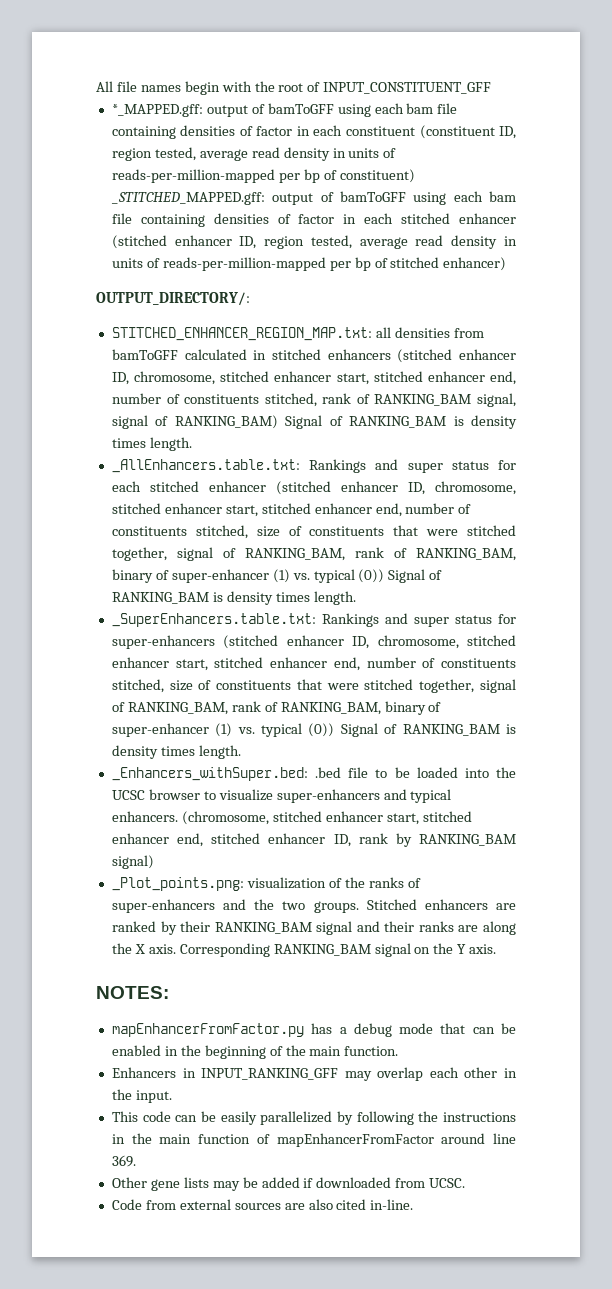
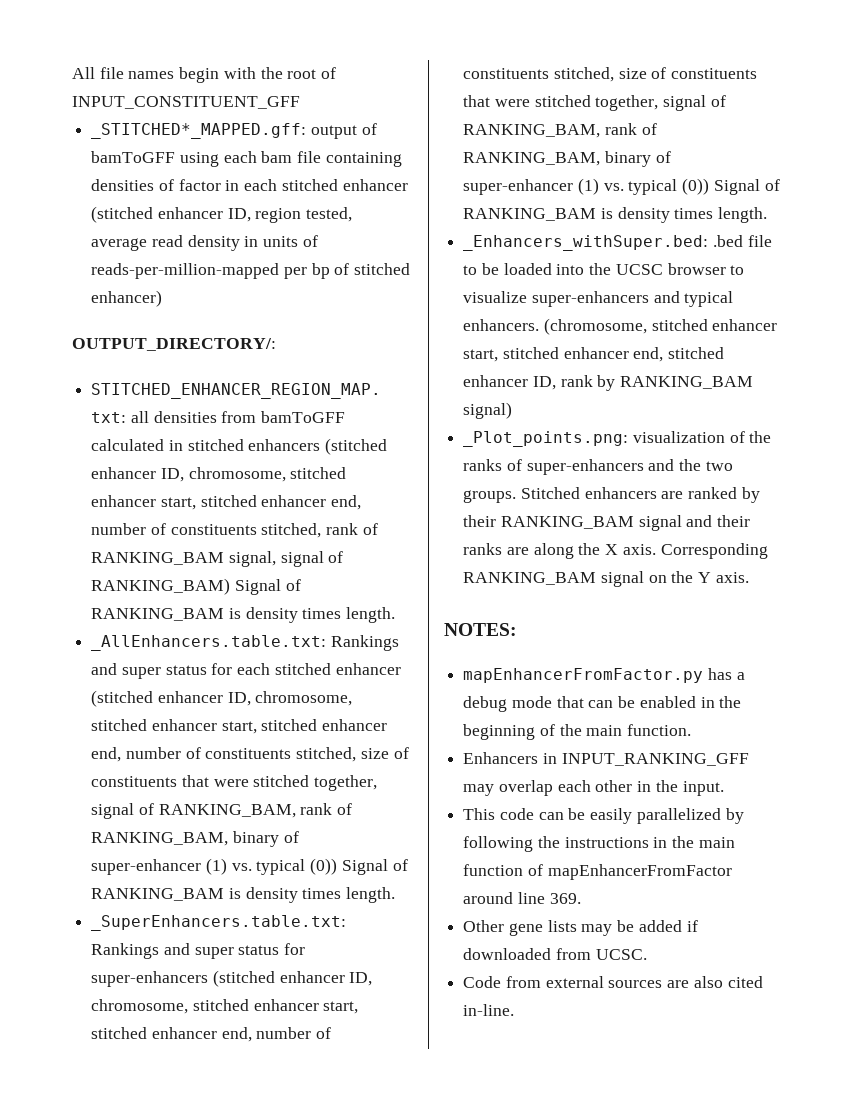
[111,103,458,117] [111,125,516,139] [111,147,397,161] [111,169,415,183] [110,192,265,205] *_MAPPED.gff: output of bamToGFF using each bam file containing densities of factor in each constituent (constituent ID, region tested, average read density in units of reads-per-million-mapped per bp of constituent) _STITCHED_MAPPED.gff: -> [91,123,307,139] _STITCHED*_MAPPED.gff:

